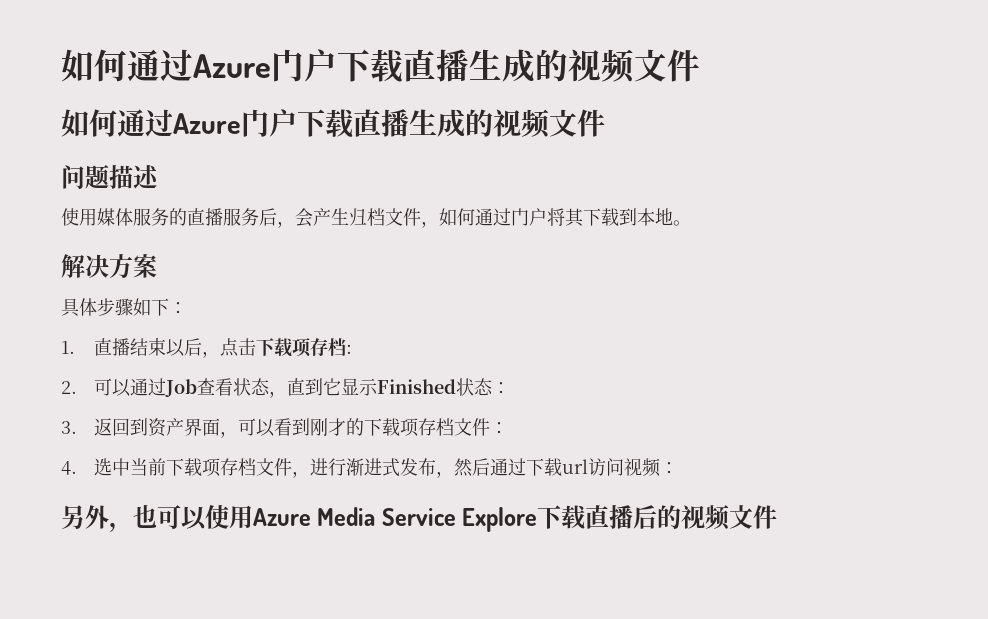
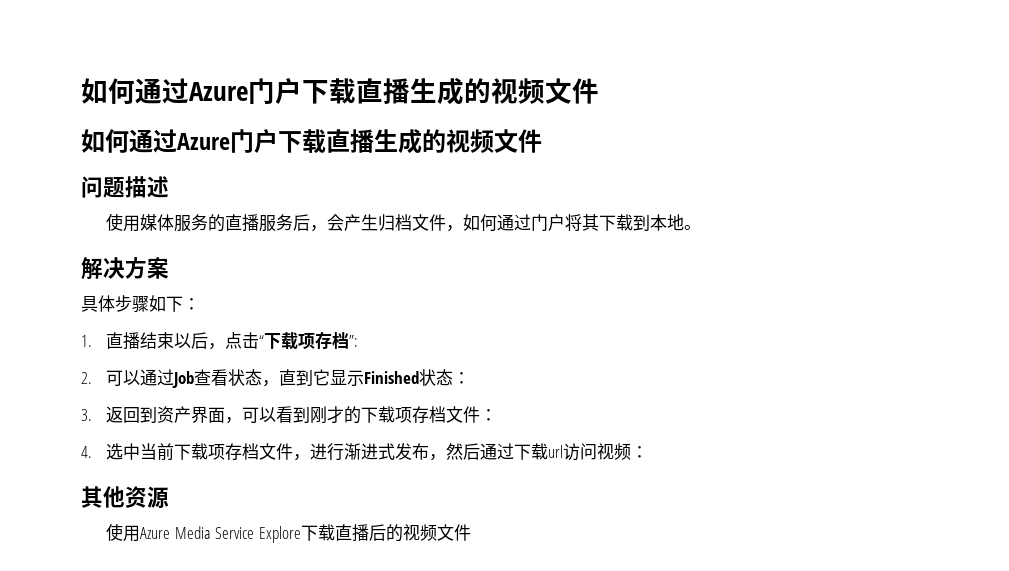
[255,338,352,357] 下载项存档: -> [259,331,359,350] “下载项存档”:
[61,505,207,532] 另外，也可以 -> [81,486,169,509] 其他资源 //

